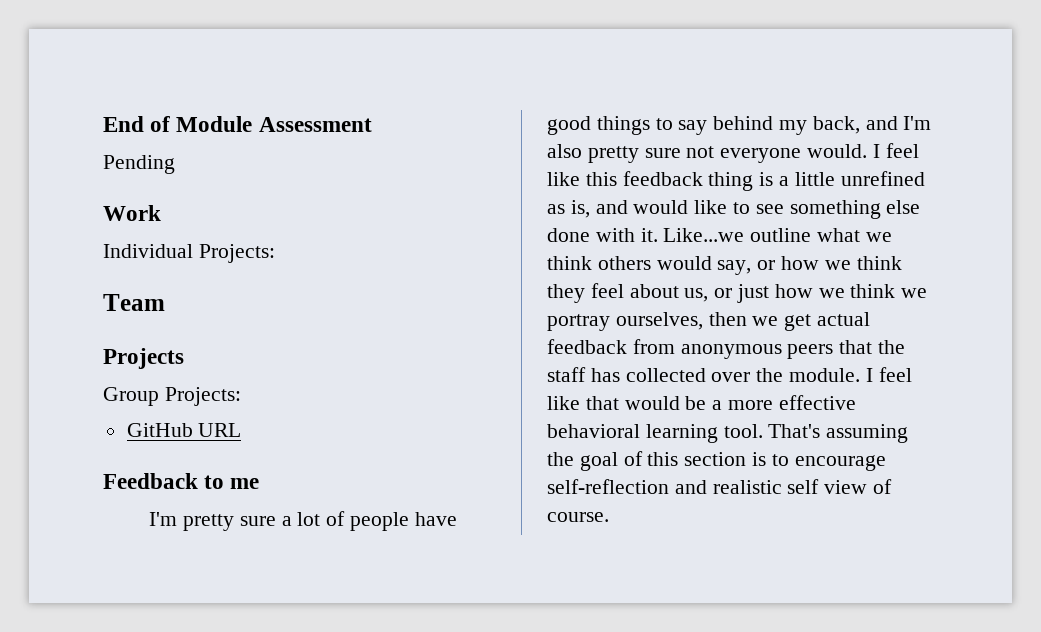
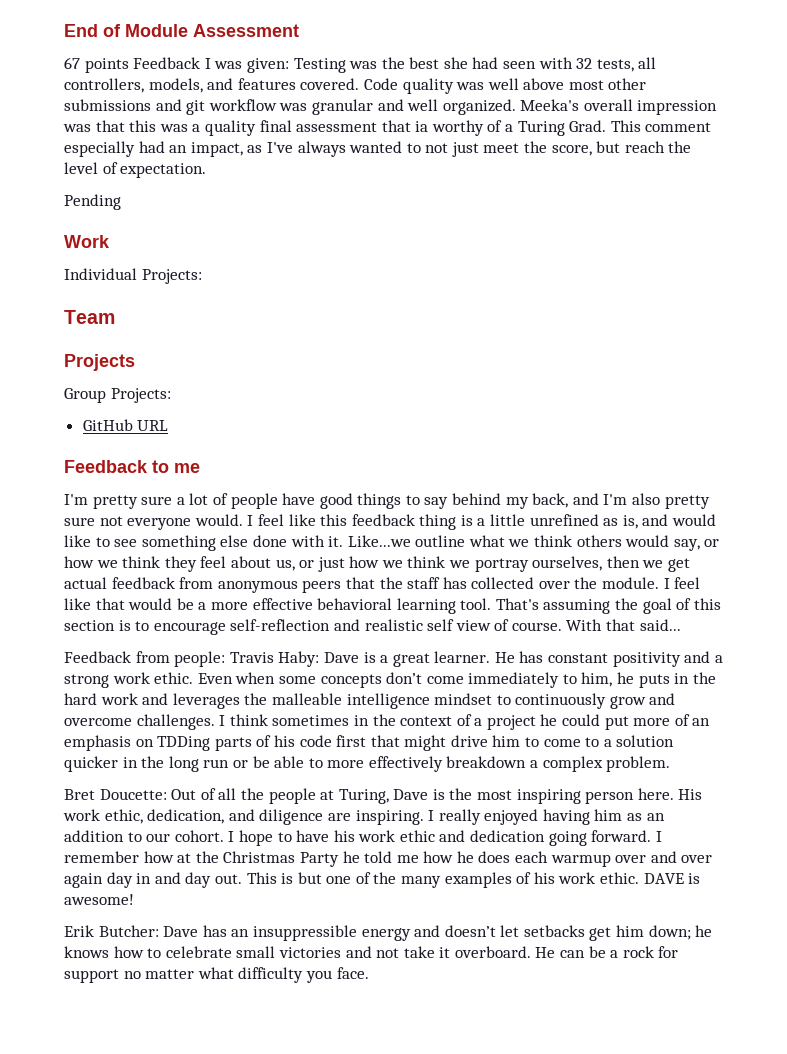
(372, 124) none -> [64,57,657,73] [64,78,647,94] [64,99,718,115] [63,120,712,136] [64,141,692,157] [64,162,207,178] // 67 points Feedback I was given: Testing was the best she had seen with 32 tests, all controllers, models, and features covered. Code quality was well above most other submissions and git workflow was granular and well organized. Meeka's overall impression was that this was a quality final assessment that ia worthy of a Turing Grad. This comment especially had an impact, as I've always wanted to not just meet the score, but reach the level of expectation.
(609, 517) none -> [566,619,681,631] [64,651,723,667] [64,672,716,688] [64,693,676,709] [64,714,711,730] [64,735,675,751] [64,756,671,772] [64,788,703,804] [63,809,665,825] [64,830,662,846] [64,851,713,867] [64,872,701,888] [64,894,134,905] [64,925,713,941] [64,946,679,958] [64,967,369,983] With that said... // Feedback from people: Travis Haby: Dave is a great learner. He has constant positivity and a strong work ethic. Even when some concepts don’t come immediately to him, he puts in the hard work and leverages the malleable intelligence mindset to continuously grow and overcome challenges. I think sometimes in the context of a project he could put more of an emphasis on TDDing parts of his code first that might drive him to come to a solution quicker in the long run or be able to more effectively breakdown a complex problem. // Bret Doucette: Out of all the people at Turing, Dave is the most inspiring person here. His work ethic, dedication, and diligence are inspiring. I really enjoyed having him as an addition to our cohort. I hope to have his work ethic and dedication going forward. I remember how at the Christmas Party he told me how he does each warmup over and over again day in and day out. This is but one of the many examples of his work ethic. DAVE is awesome! // Erik Butcher: Dave has an insuppressible energy and doesn’t let setbacks get him down; he knows how to celebrate small victories and not take it overboard. He can be a rock for support no matter what difficulty you face.

